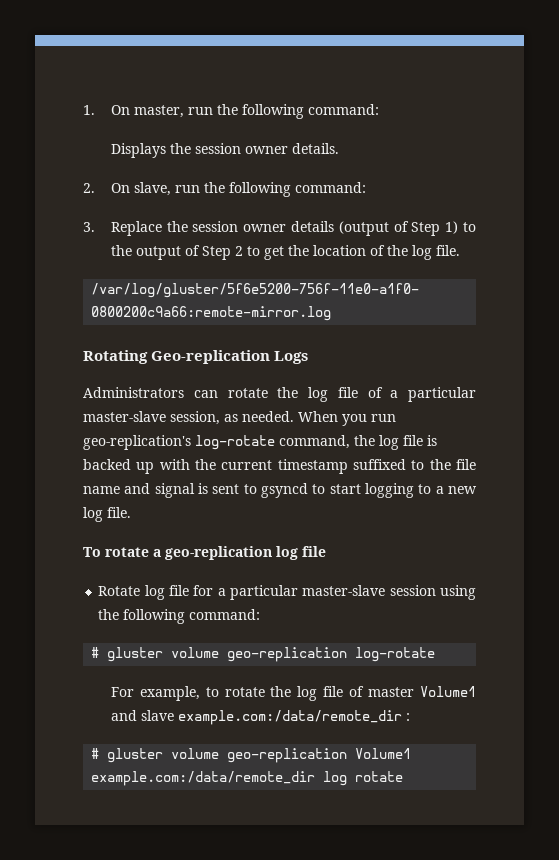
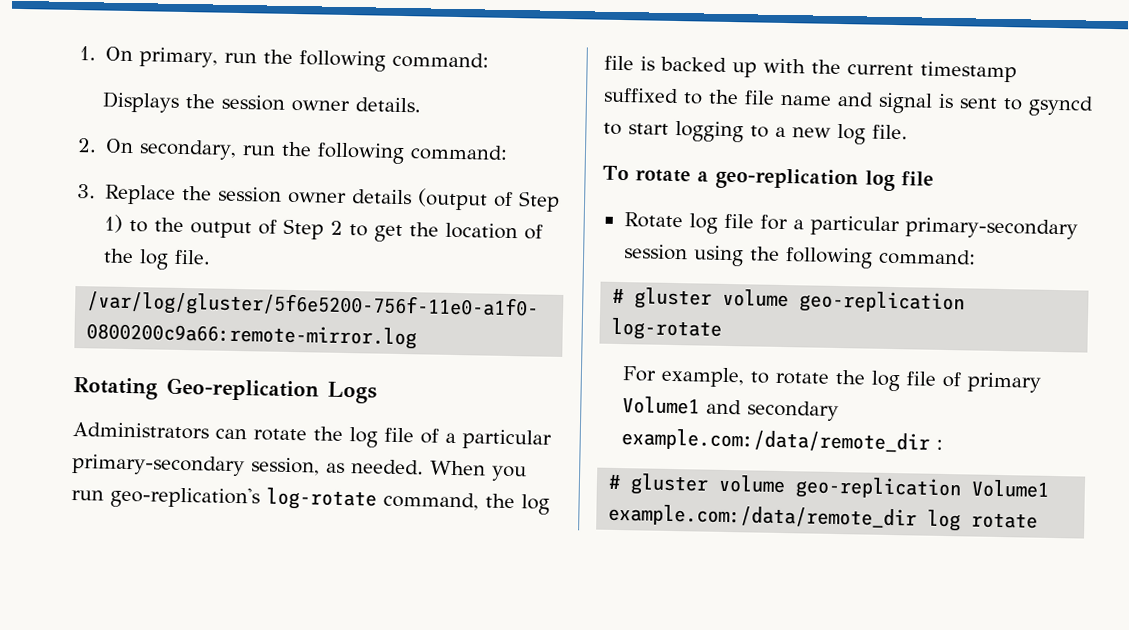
[133,105,184,118] master, -> [139,47,219,68] primary,
[133,182,171,196] slave, -> [139,139,238,160] secondary,
[83,411,166,422] master-slave -> [72,454,245,477] primary-secondary
[302,585,386,596] master-slave -> [904,217,1078,240] primary-secondary
[368,687,415,697] master -> [966,372,1042,393] primary
[140,710,174,721] slave -> [746,400,839,422] secondary

